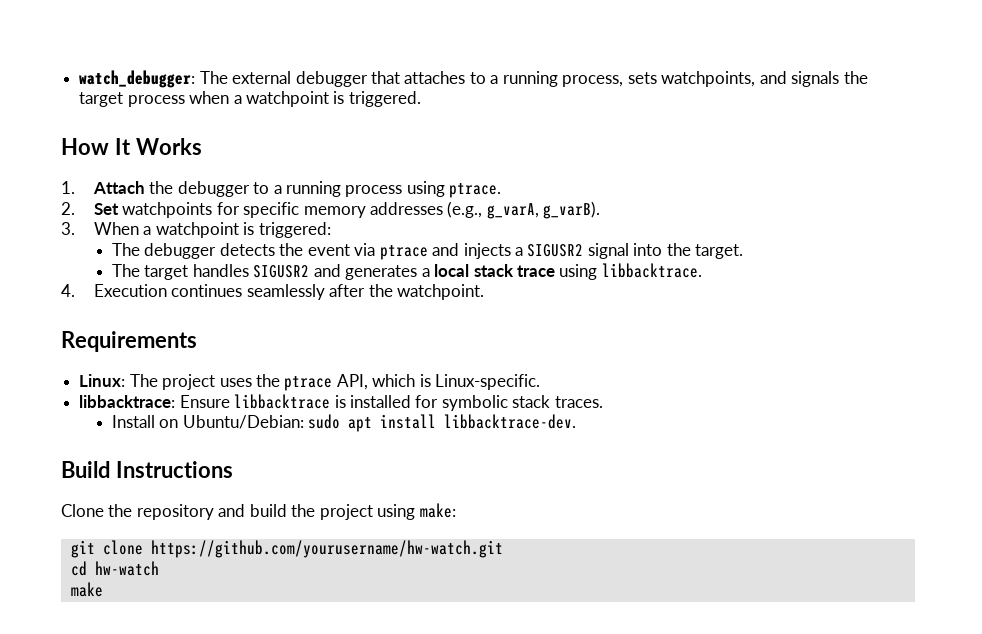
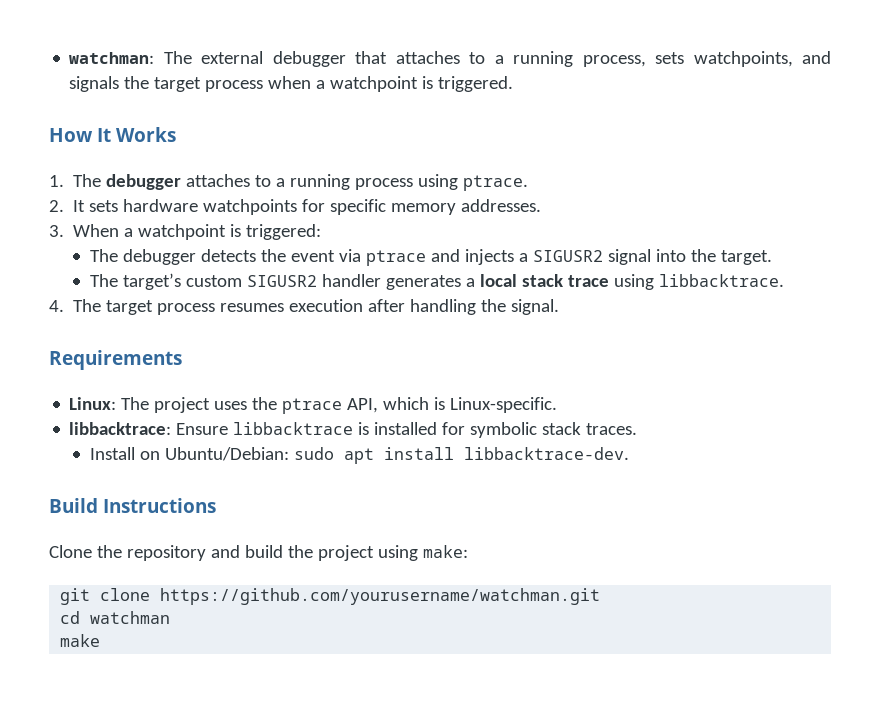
[79,70,196,88] watch_debugger: -> [69,52,155,64] watchman:
[92,181,250,197] Attach the debugger -> [73,174,251,190] The debugger attaches
[93,203,119,215] Set -> [73,199,199,212] It sets hardware
[369,201,601,219] addresses (e.g., g_varA, g_varB). -> [461,199,542,212] addresses.
[144,264,341,280] target handles SIGUSR2 and -> [123,273,382,290] target’s custom SIGUSR2 handler
[93,284,484,300] Execution continues seamlessly after the watchpoint. -> [73,299,560,315] The target process resumes execution after handling the signal.
[150,540,503,558] https://github.com/yourusername/hw-watch.git -> [160,588,601,605] https://github.com/yourusername/watchman.git
[94,561,159,576] hw-watch -> [90,611,171,624] watchman

